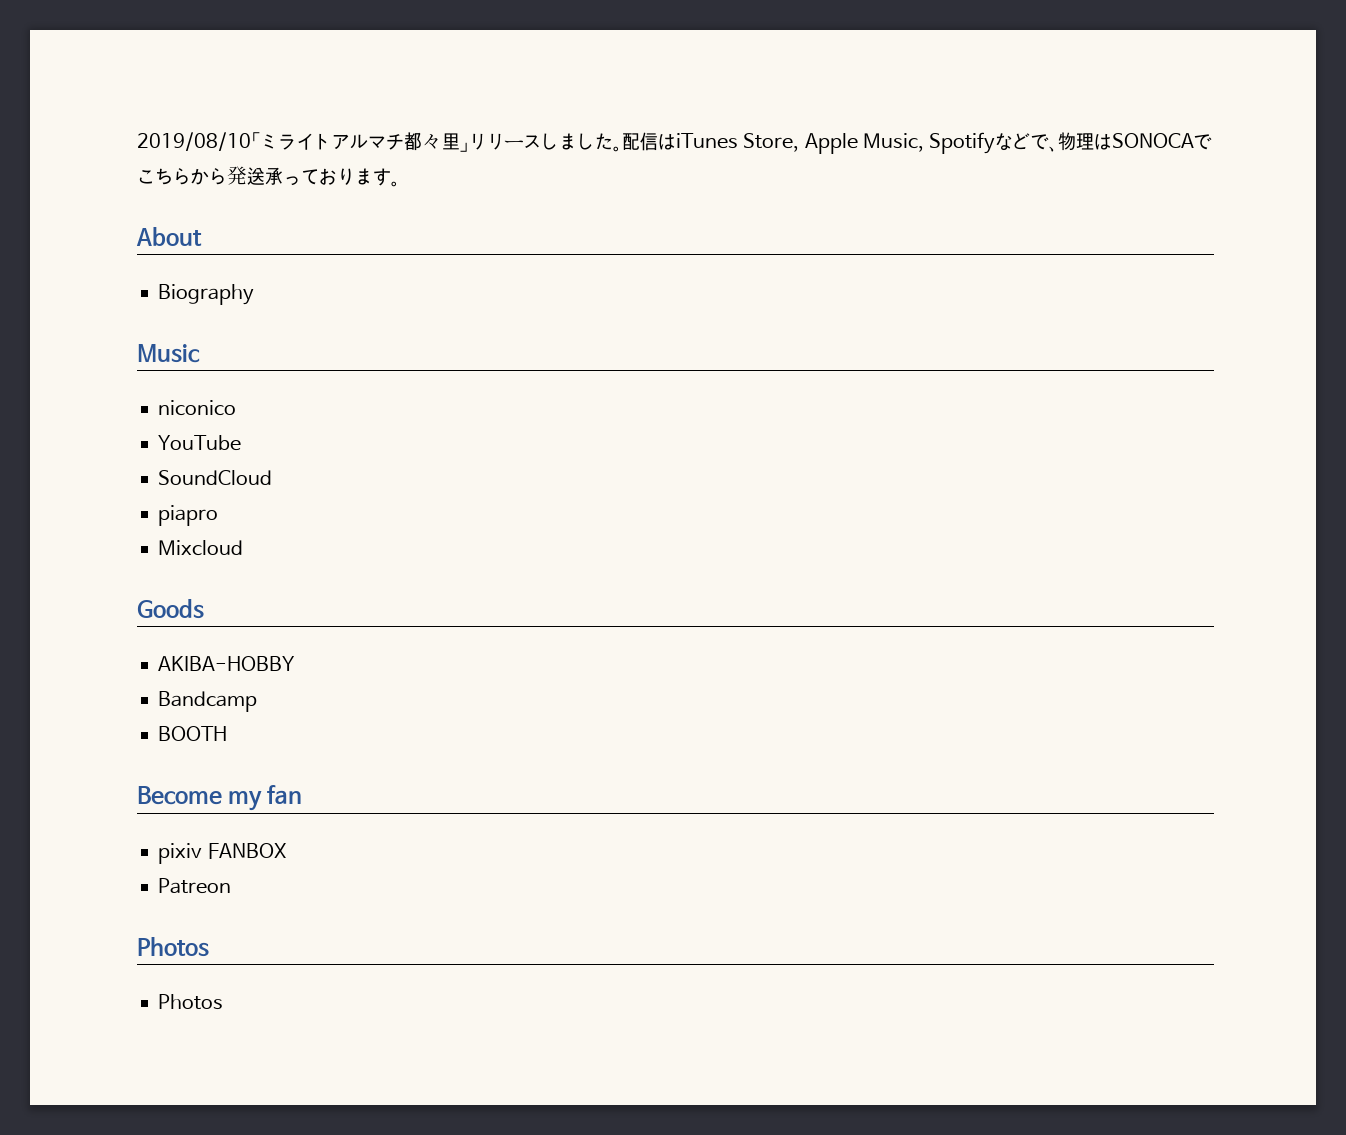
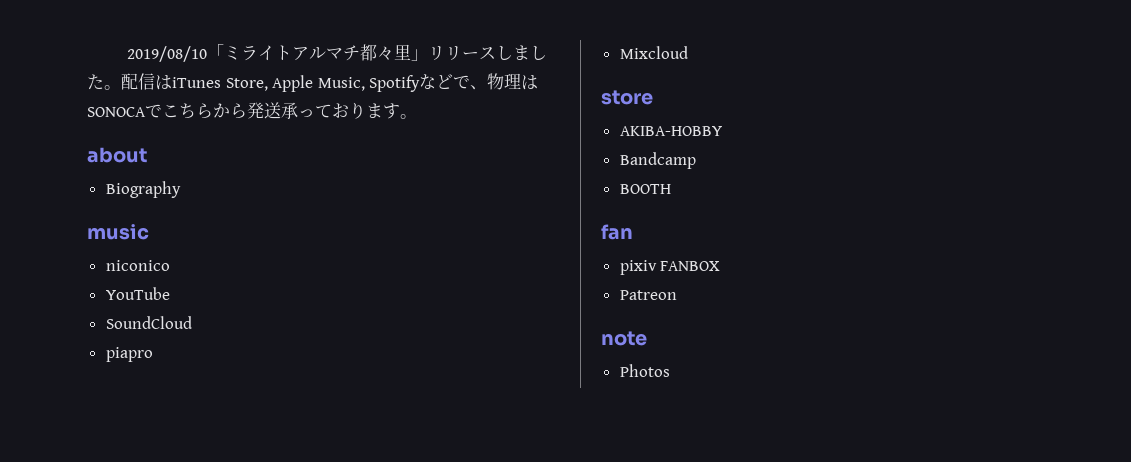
[136,227,202,246] About -> [87,147,147,163] about
[137,344,200,363] Music -> [87,224,149,240] music
[137,599,204,619] Goods -> [601,90,653,105] store
[137,786,263,811] Become my -> (671, 189) none
[137,937,209,957] Photos -> [601,331,647,346] note

